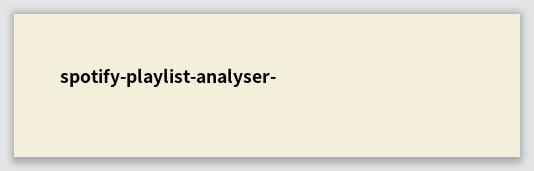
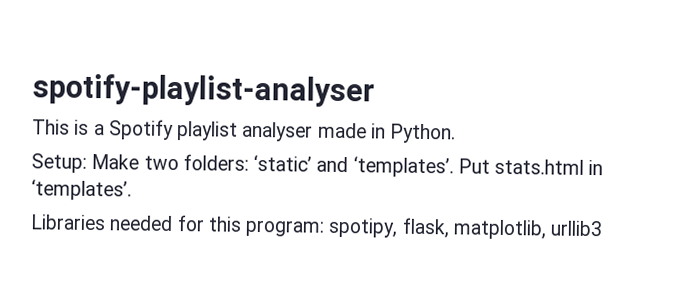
[60,68,276,87] spotify-playlist-analyser- -> [32,73,375,108] [32,119,457,144] [31,153,604,178] [31,179,132,201] [30,214,604,240] spotify-playlist-analyser // This is a Spotify playlist analyser made in Python. // Setup: Make two folders: ‘static’ and ‘templates’. Put stats.html in ‘templates’. // Libraries needed for this program: spotipy, flask, matplotlib, urllib3

